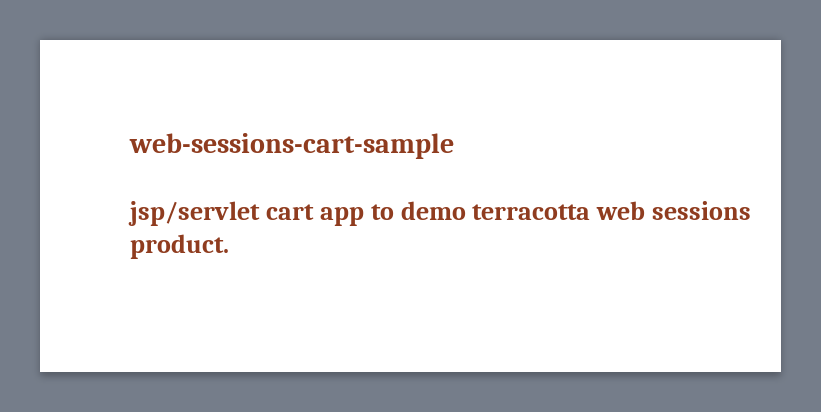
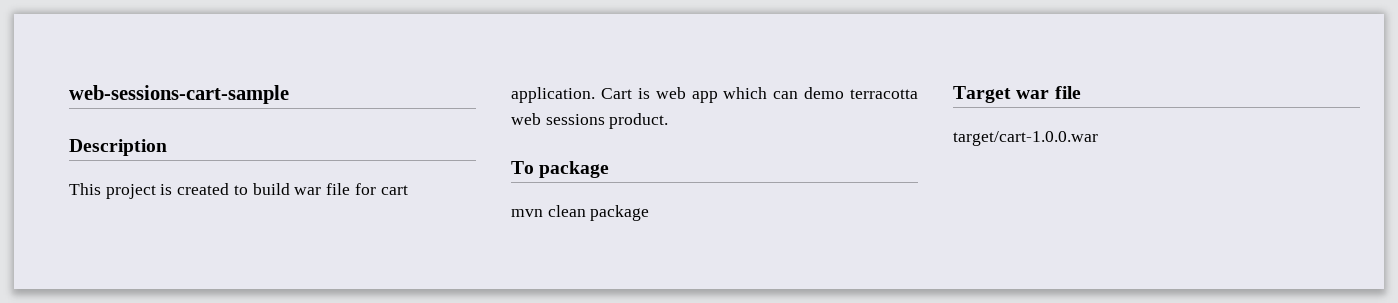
[128,201,394,226] jsp/servlet cart app to -> [69,139,167,156] [69,183,408,199] [511,87,799,103] Description // This project is created to build war file for cart application. Cart is web app which can
(229, 246) none -> [511,161,610,178] [511,205,650,221] [953,86,1081,103] [953,131,1098,146] // To package // mvn clean package // Target war file // target/cart-1.0.0.war

